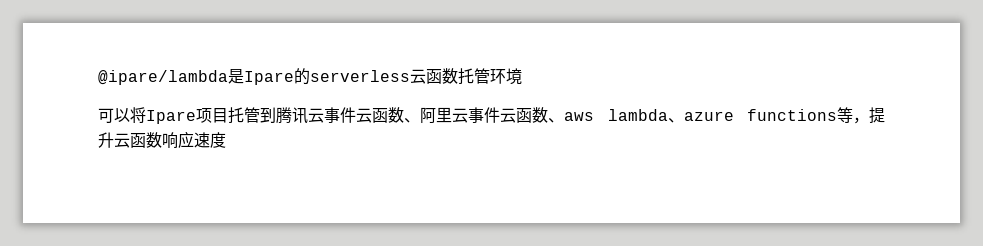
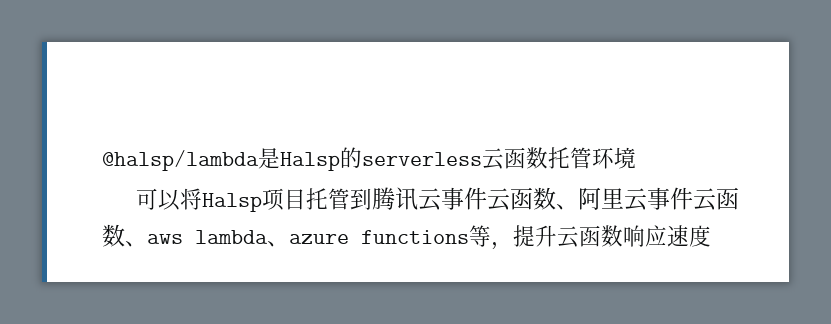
[98,69,294,85] @ipare/lambda是Ipare -> [102,147,340,171] @halsp/lambda是Halsp
[146,110,196,124] Ipare -> [202,193,263,212] Halsp

